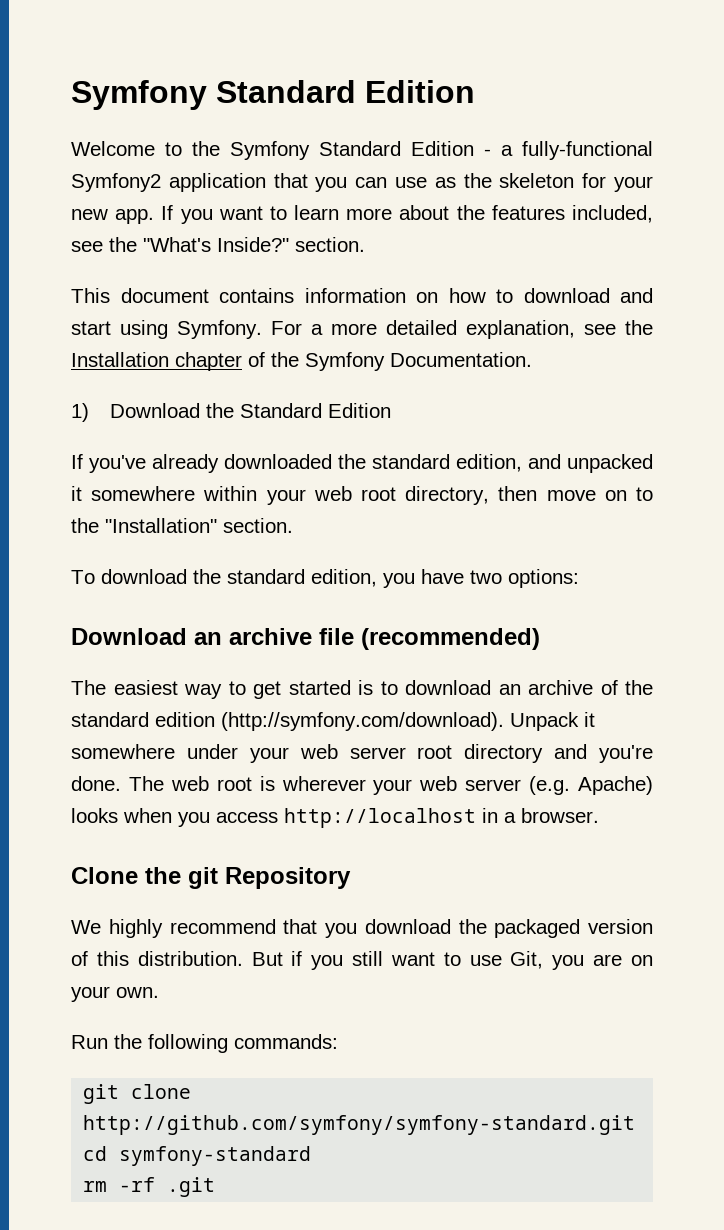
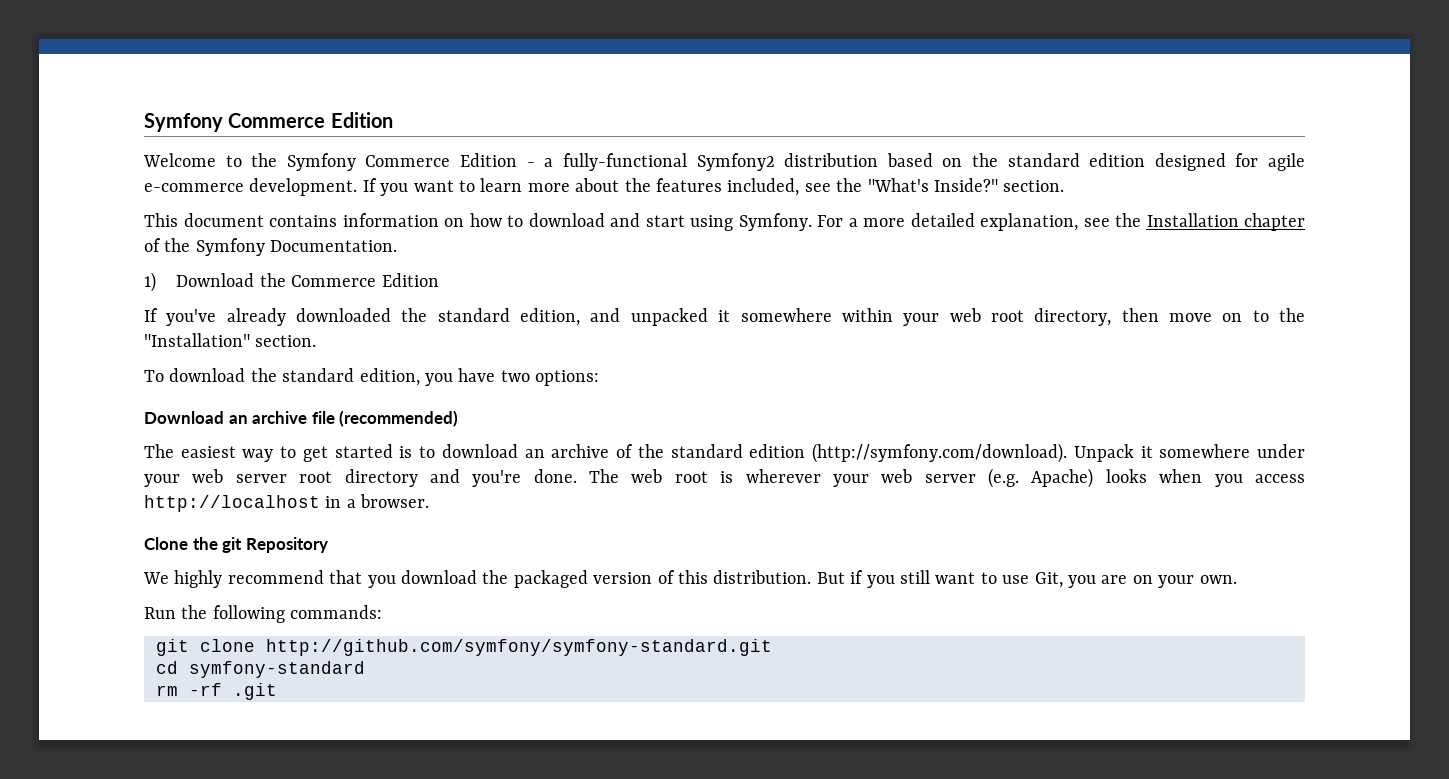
[71,80,356,110] Symfony Standard -> [144,113,326,132] Symfony Commerce
[319,141,401,156] Standard -> [365,155,451,167] Commerce
[168,173,653,192] [71,209,155,224] application that you can use as the skeleton for your new app. -> [784,153,1305,171] [144,178,358,196] distribution based on the standard edition designed for agile e-commerce development.
[239,403,322,418] Standard -> [291,275,377,287] Commerce

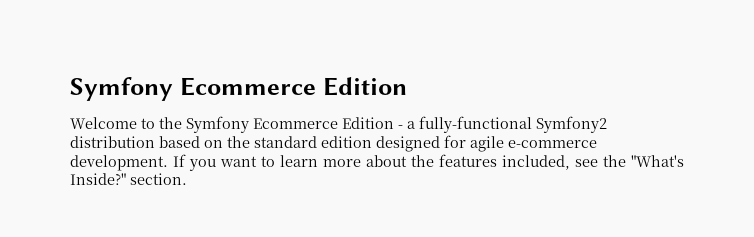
[144,113,326,132] Symfony Commerce -> [70,77,316,101] Symfony Ecommerce
[365,155,451,167] Commerce -> [253,118,338,129] Ecommerce
[144,213,1305,231] [144,238,398,256] [144,272,439,292] [144,308,1305,326] [144,333,317,347] [144,368,600,386] [144,410,459,427] [144,443,1305,463] [144,468,1306,488] [144,494,430,512] [144,537,328,553] [143,570,1237,588] [144,605,383,623] [156,639,772,656] [156,661,365,678] [156,683,277,700] // This document contains information on how to download and start using Symfony. For a more detailed explanation, see the Installation chapter of the Symfony Documentation. // 1) Download the Commerce Edition // If you've already downloaded the standard edition, and unpacked it somewhere within your web root directory, then move on to the "Installation" section. // To download the standard edition, you have two options: // Download an archive file (recommended) // The easiest way to get started is to download an archive of the standard edition (http://symfony.com/download). Unpack it somewhere under your web server root directory and you're done. The web root is wherever your web server (e.g. Apache) looks when you access http://localhost in a browser. // Clone the git Repository // We highly recommend that you download the packaged version of this distribution. But if you still want to use Git, you are on your own. // Run the following commands: // git clone http://github.com/symfony/symfony-standard.git // cd symfony-standard // rm -rf .git -> (187, 179) none

